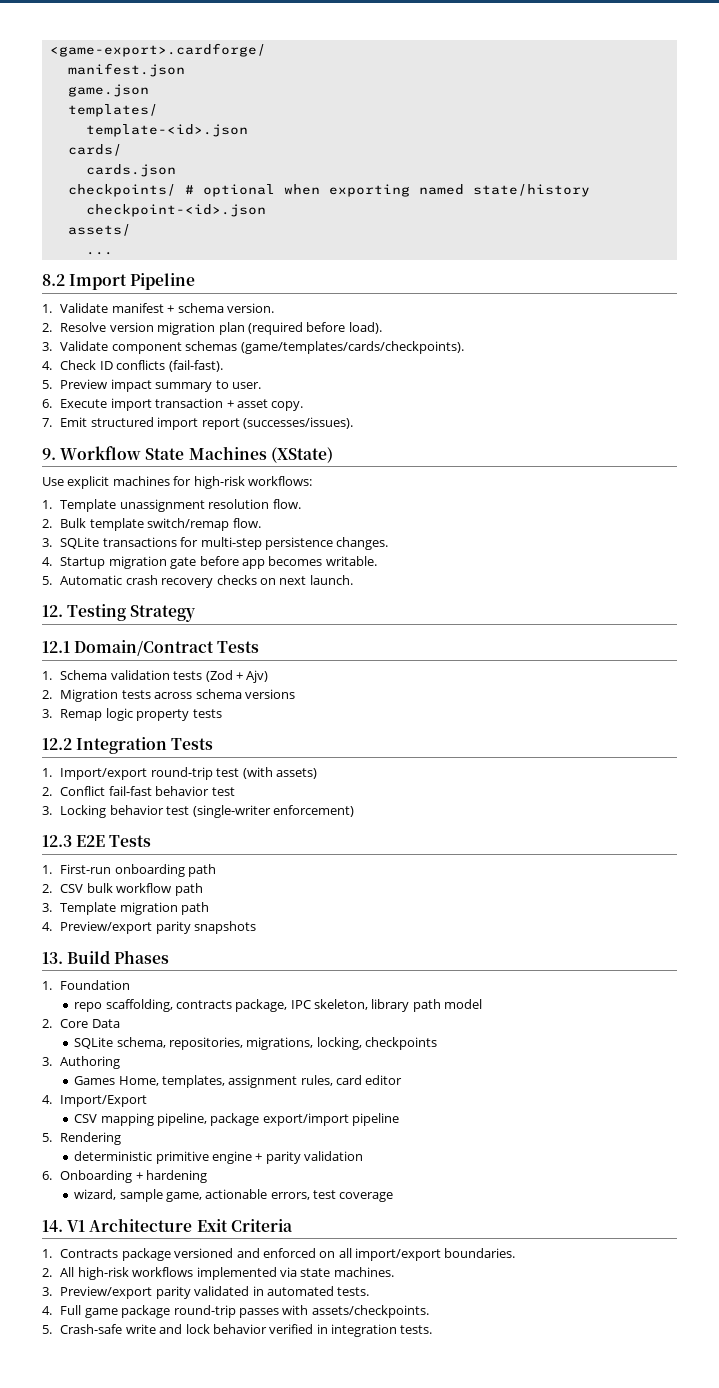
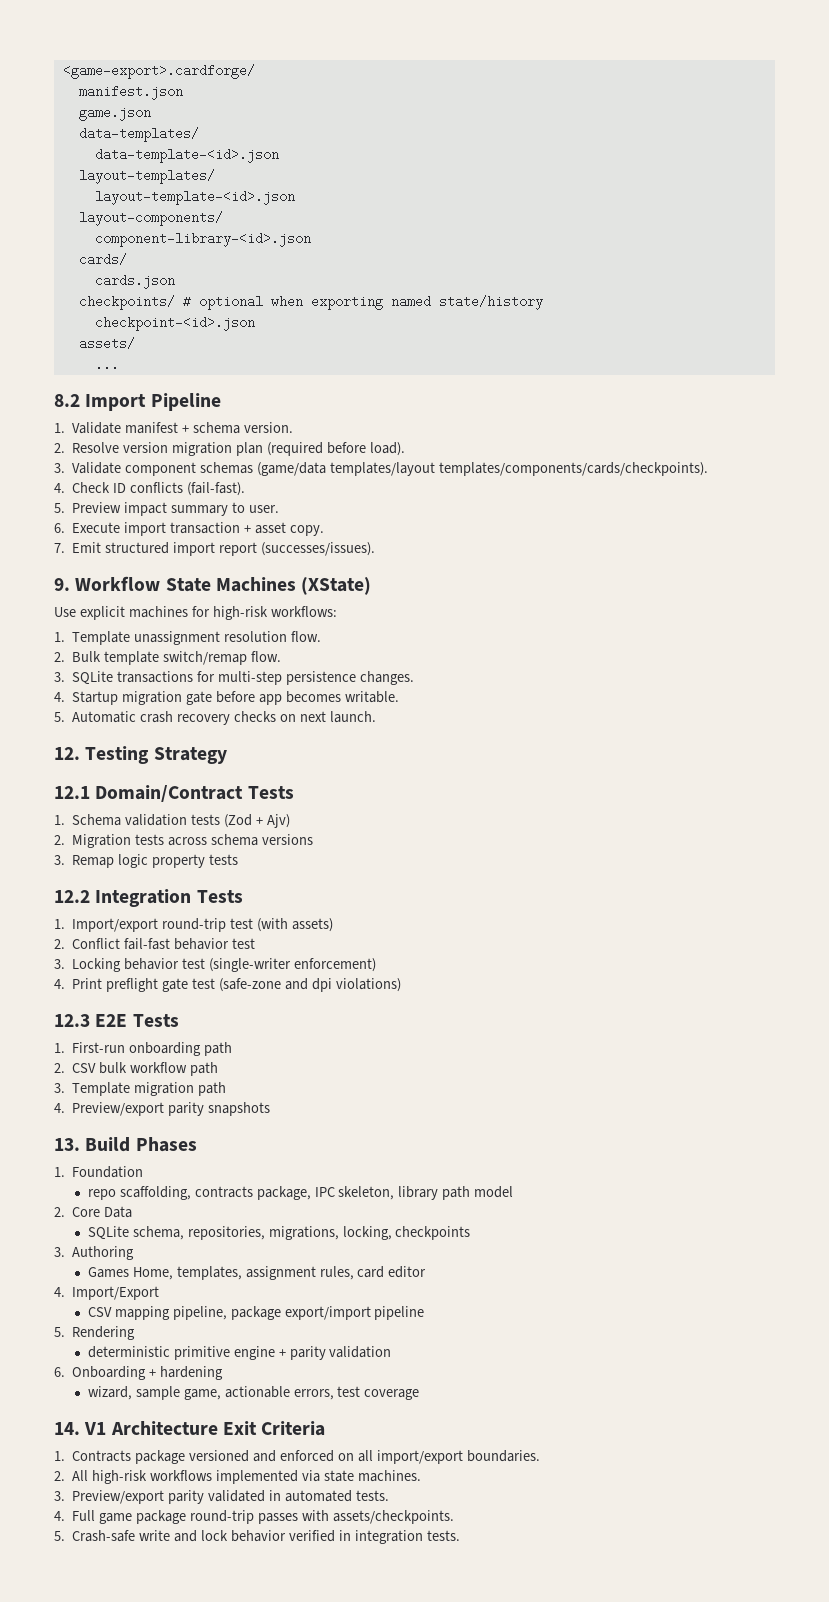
[67,104,158,117] [85,124,248,137] templates/ // template-<id>.json -> [78,127,199,142] [94,148,279,163] [78,169,215,184] [94,190,295,205] [78,211,223,226] [94,232,311,247] data-templates/ // data-template-<id>.json // layout-templates/ // layout-template-<id>.json // layout-components/ // component-library-<id>.json
[240,341,464,354] (game/templates/cards/checkpoints). -> [256,462,708,476] (game/data templates/layout templates/components/cards/checkpoints).
(354, 811) none -> [54,978,401,992] // 4. Print preflight gate test (safe-zone and dpi violations)

